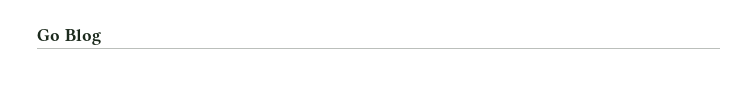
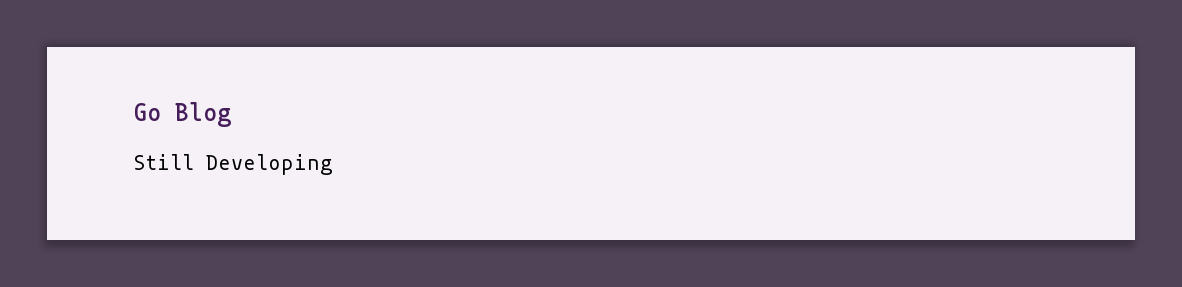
(101, 37) none -> [133,154,333,175] // Still Developing

